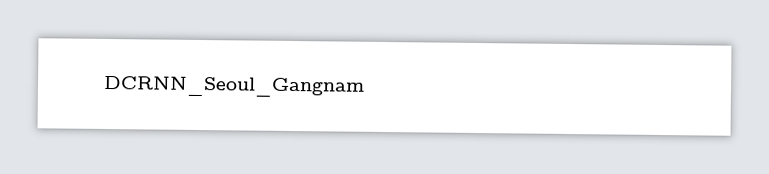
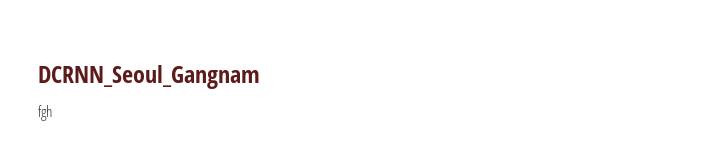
(365, 86) none -> [38,105,52,121] // fgh

